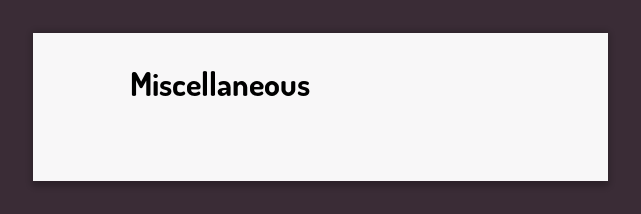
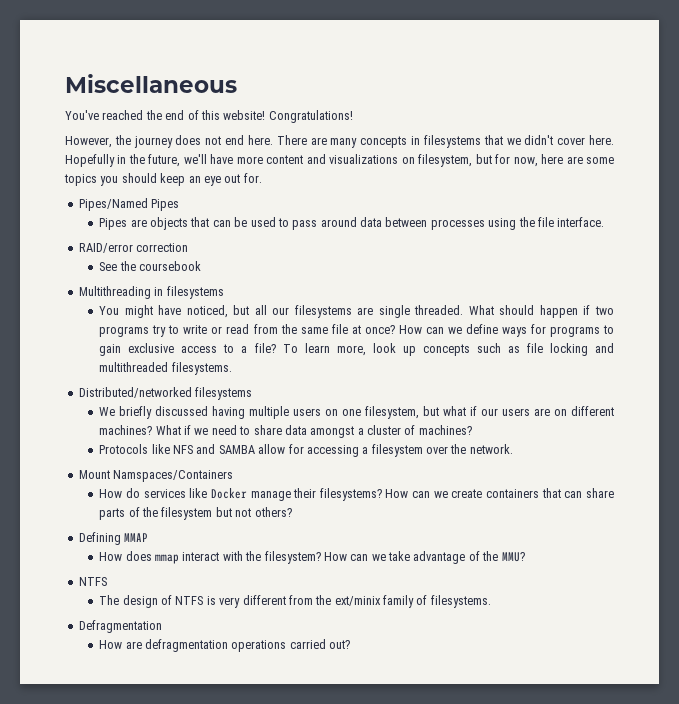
(310, 83) none -> [65,110,353,123] [65,135,614,148] [65,154,615,167] [64,173,262,186] [78,198,180,211] [99,217,605,230] [78,243,189,253] [99,261,202,271] [78,286,224,299] [99,305,614,318] [99,324,614,337] [99,343,614,356] [99,362,232,375] [78,387,253,400] [99,406,614,419] [99,425,472,438] [99,444,513,457] [78,470,234,482] [99,488,615,501] [99,507,292,520] [78,532,149,545] [99,551,525,564] [78,577,107,586] [99,595,491,608] [78,620,162,633] [99,639,351,652] // You've reached the end of this website! Congratulations! // However, the journey does not end here. There are many concepts in filesystems that we didn't cover here. Hopefully in the future, we'll have more content and visualizations on filesystem, but for now, here are some topics you should keep an eye out for. // Pipes/Named Pipes // Pipes are objects that can be used to pass around data between processes using the file interface. // RAID/error correction // See the coursebook // Multithreading in filesystems // You might have noticed, but all our filesystems are single threaded. What should happen if two programs try to write or read from the same file at once? How can we define ways for programs to gain exclusive access to a file? To learn more, look up concepts such as file locking and multithreaded filesystems. // Distributed/networked filesystems // We briefly discussed having multiple users on one filesystem, but what if our users are on different machines? What if we need to share data amongst a cluster of machines? // Protocols like NFS and SAMBA allow for accessing a filesystem over the network. // Mount Namspaces/Containers // How do services like Docker manage their filesystems? How can we create containers that can share parts of the filesystem but not others? // Defining MMAP // How does mmap interact with the filesystem? How can we take advantage of the MMU? // NTFS // The design of NTFS is very different from the ext/minix family of filesystems. // Defragmentation // How are defragmentation operations carried out?

